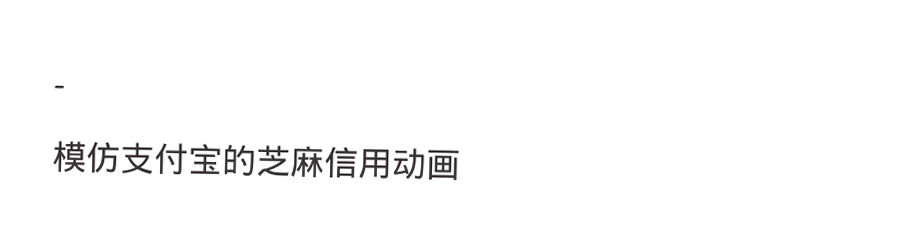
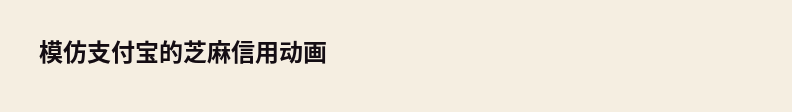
[53,85,66,96] - // -> (39, 52) none

